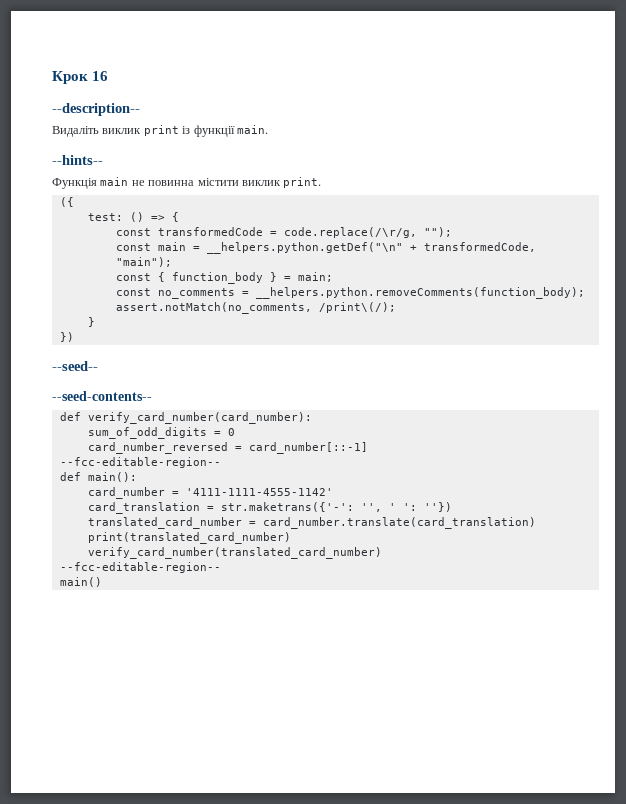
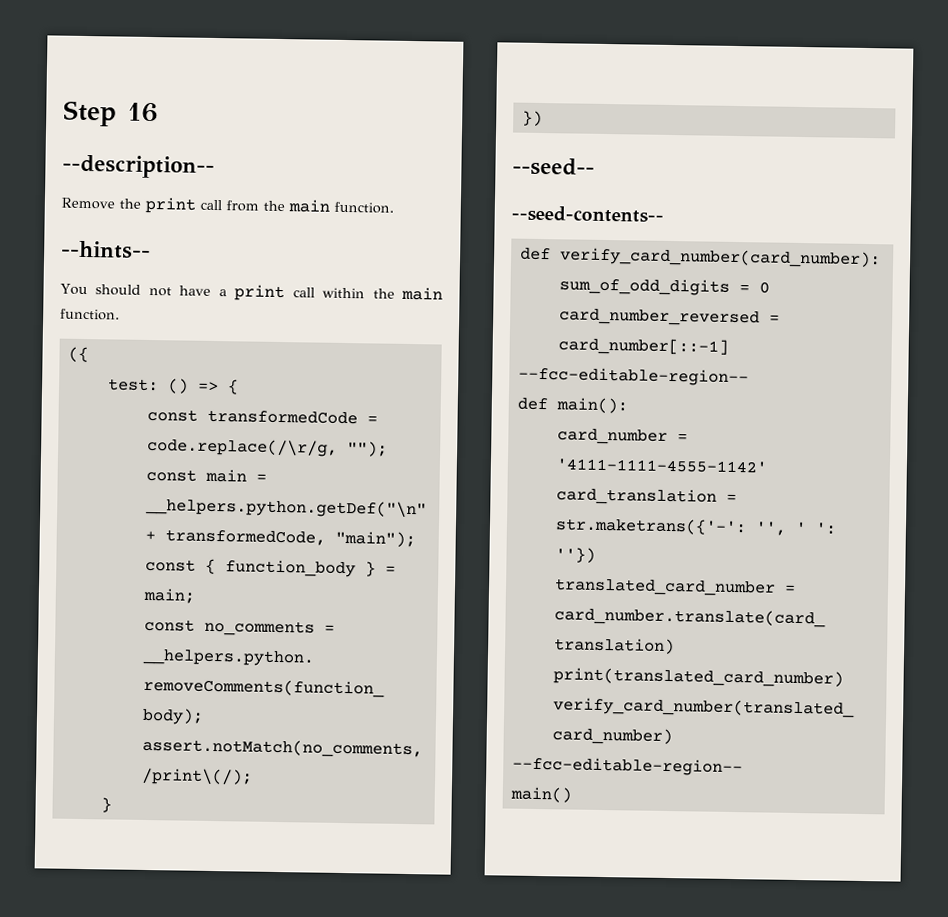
[52,71,88,84] Крок -> [63,100,117,127] Step
[52,125,268,137] [52,155,103,165] [52,177,322,189] Видаліть виклик print із функції main. // --hints-- // Функція main не повинна містити виклик print. -> [61,196,394,214] [61,240,151,260] [60,283,443,302] [60,308,120,321] Remove the print call from the main function. // --hints-- // You should not have a print call within the main function.

